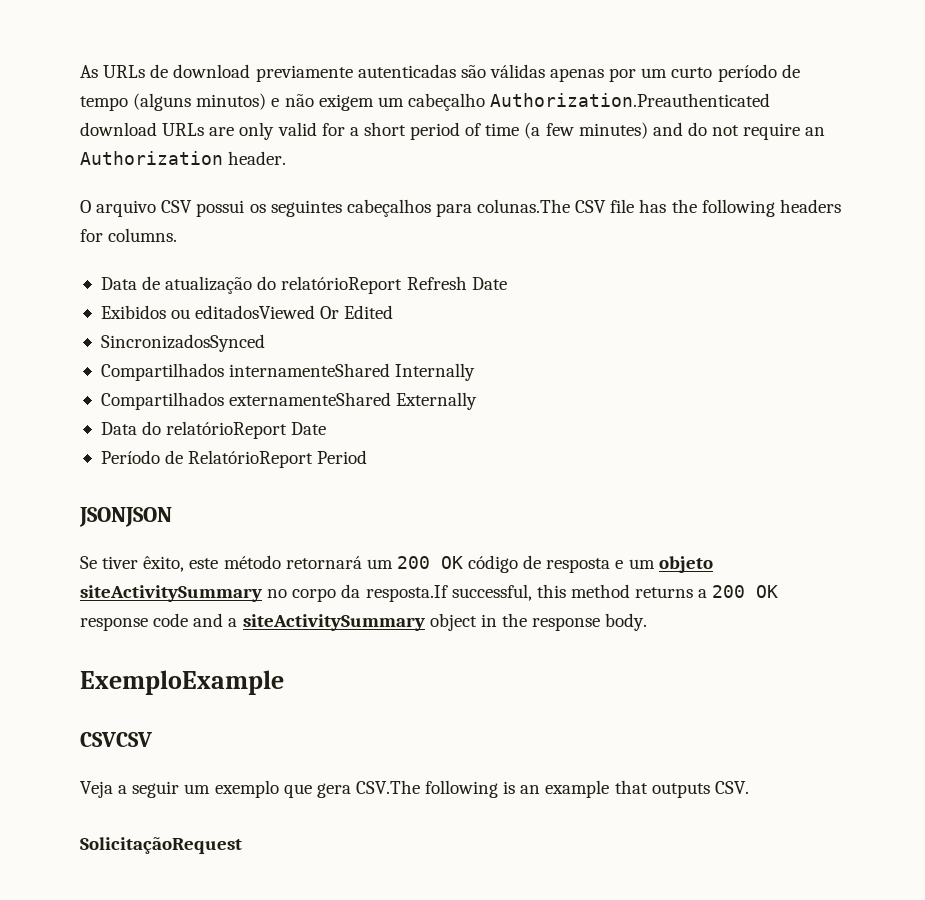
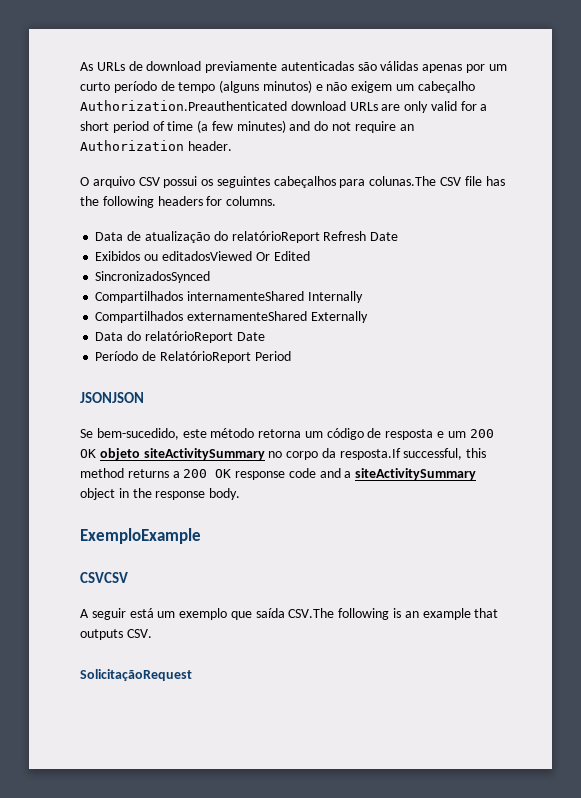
[102,555,463,572] tiver êxito, este método retornará um 200 OK -> [96,428,323,440] bem-sucedido, este método retorna um
(655, 564) none -> [469,429,494,438] [80,449,96,458] 200 OK
[80,781,180,798] Veja a seguir -> [80,608,154,620] A seguir está
[316,783,351,798] gera -> [255,608,285,618] saída

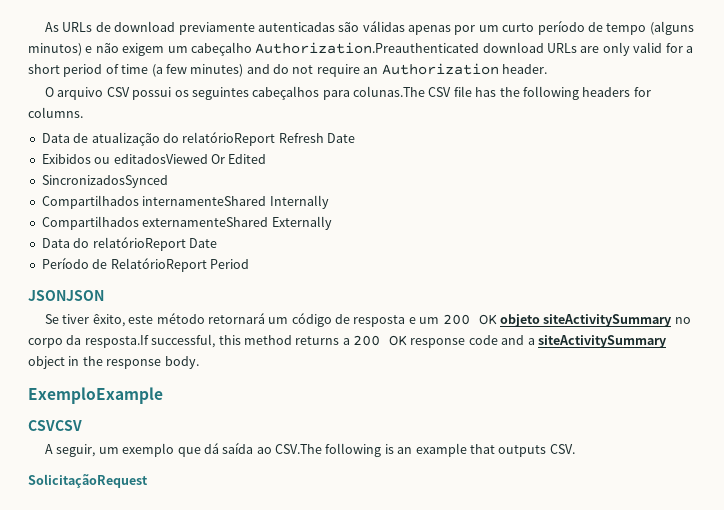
[96,428,179,440] bem-sucedido, -> [62,314,125,327] tiver êxito,
[258,429,302,438] retorna -> [207,313,265,324] retornará
[91,608,154,620] seguir está -> [56,444,96,457] seguir,
[255,608,285,618] saída -> [203,442,272,454] dá saída ao

